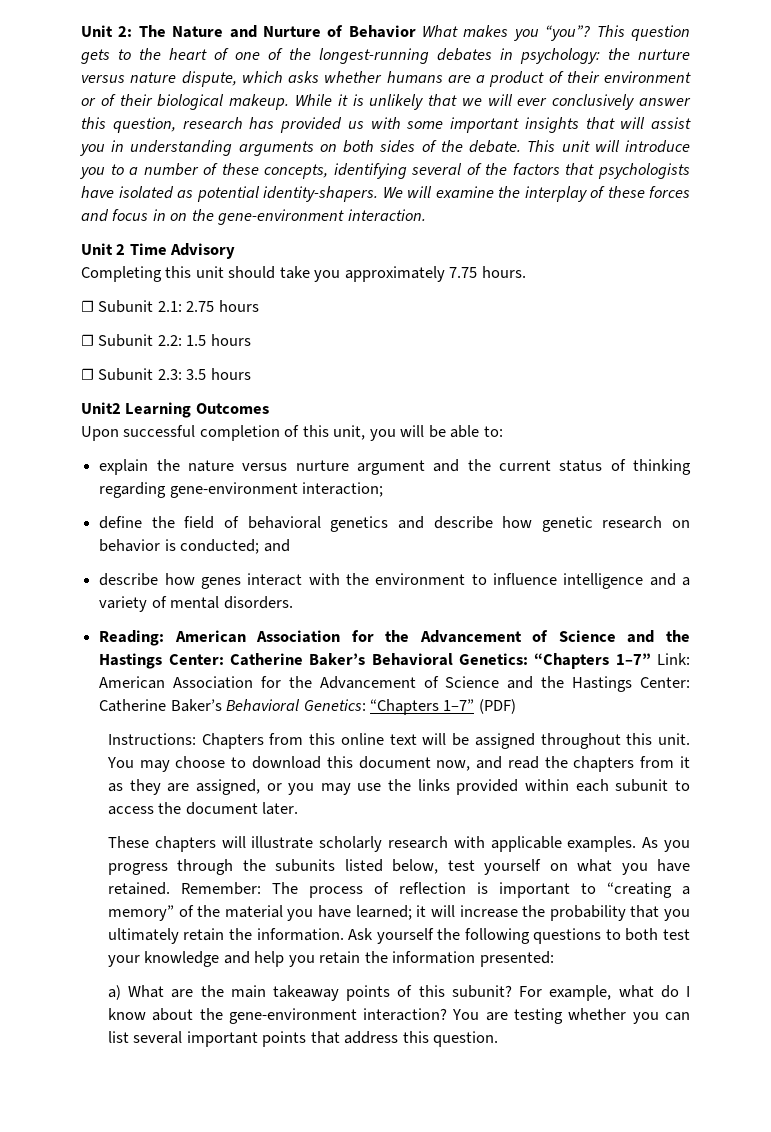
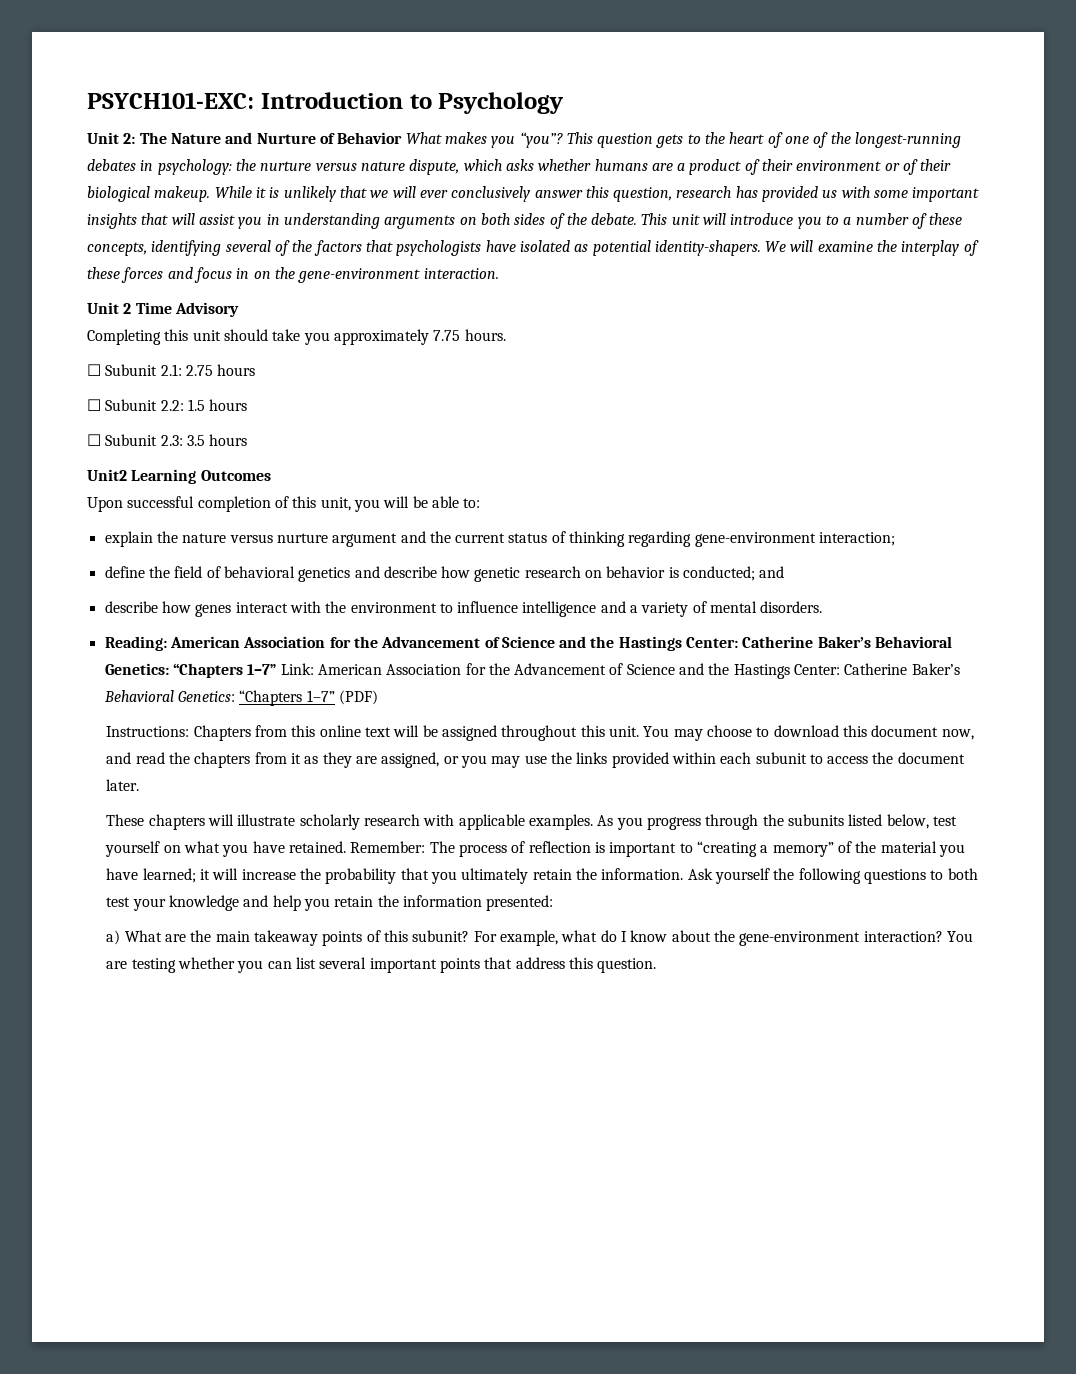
(81, 31) none -> [87,92,565,114] PSYCH101-EXC: Introduction to Psychology //

